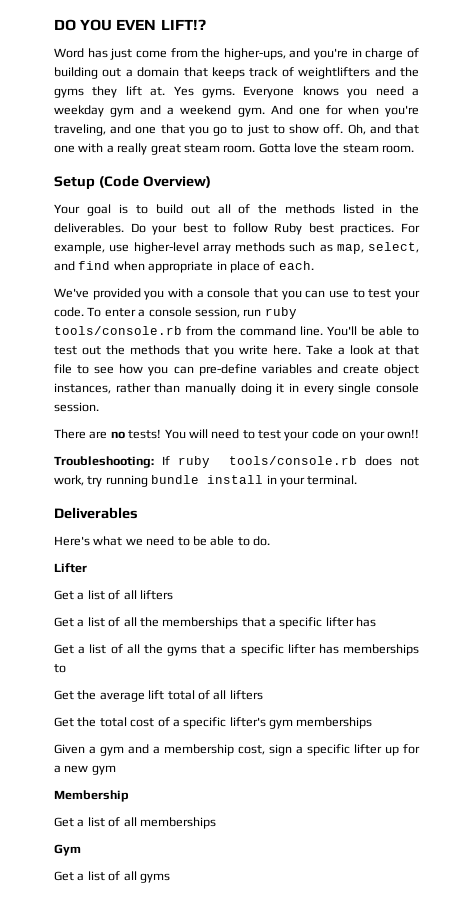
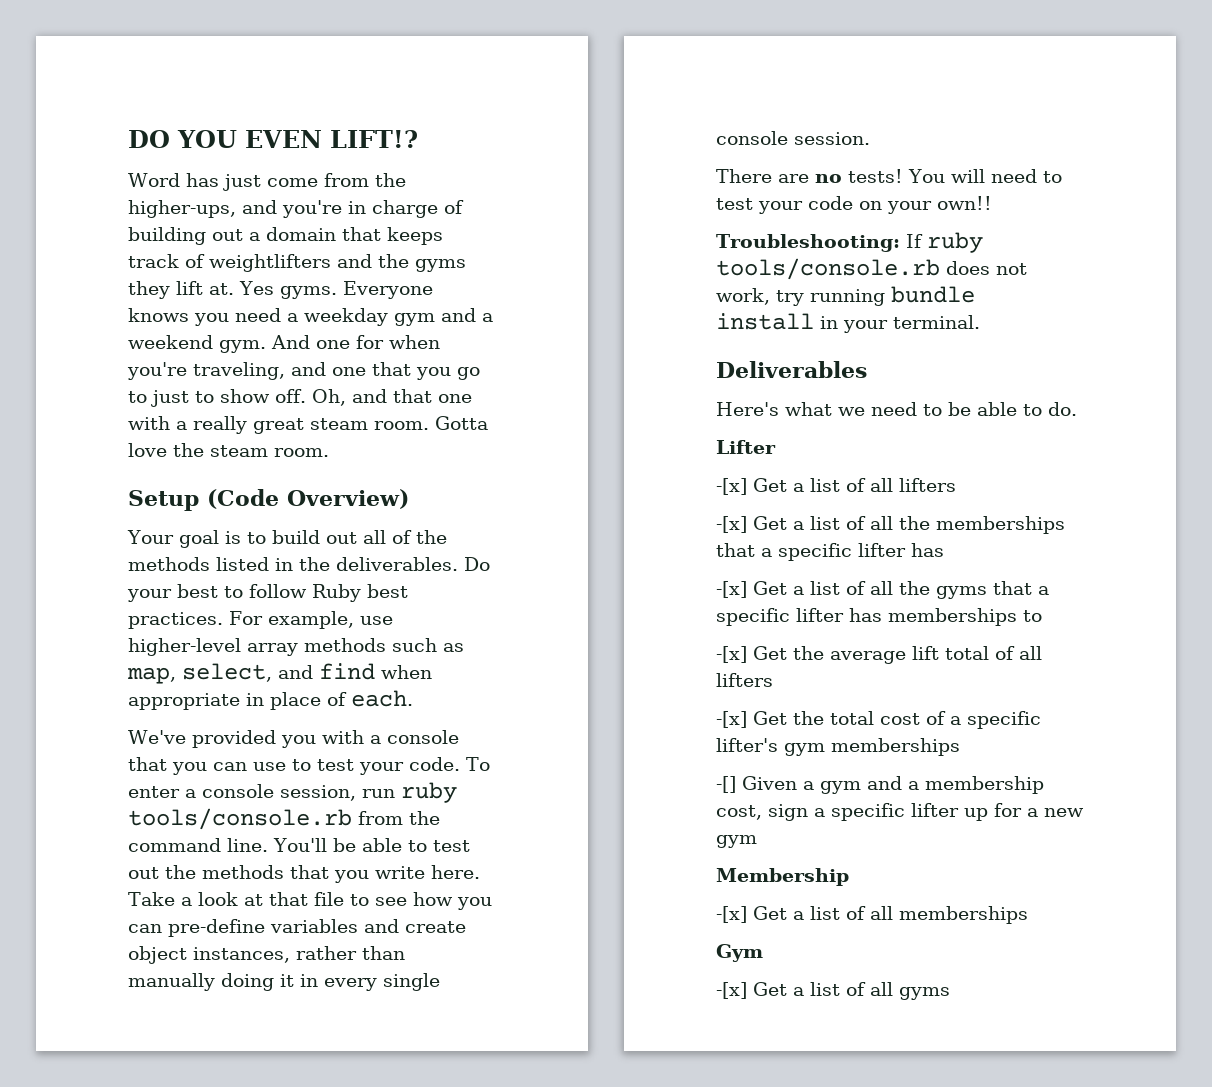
(87, 568) none -> [716,478,747,495] -[x]
(173, 595) none -> [716,516,747,533] -[x]
(377, 622) none -> [716,581,747,598] -[x]
(66, 668) none -> [716,646,747,663] -[x]
(263, 695) none -> [716,711,747,728] -[x]
(373, 723) none -> [716,776,736,793] -[]
(129, 796) none -> [716,906,747,923] -[x]
(81, 850) none -> [716,982,747,999] -[x]

